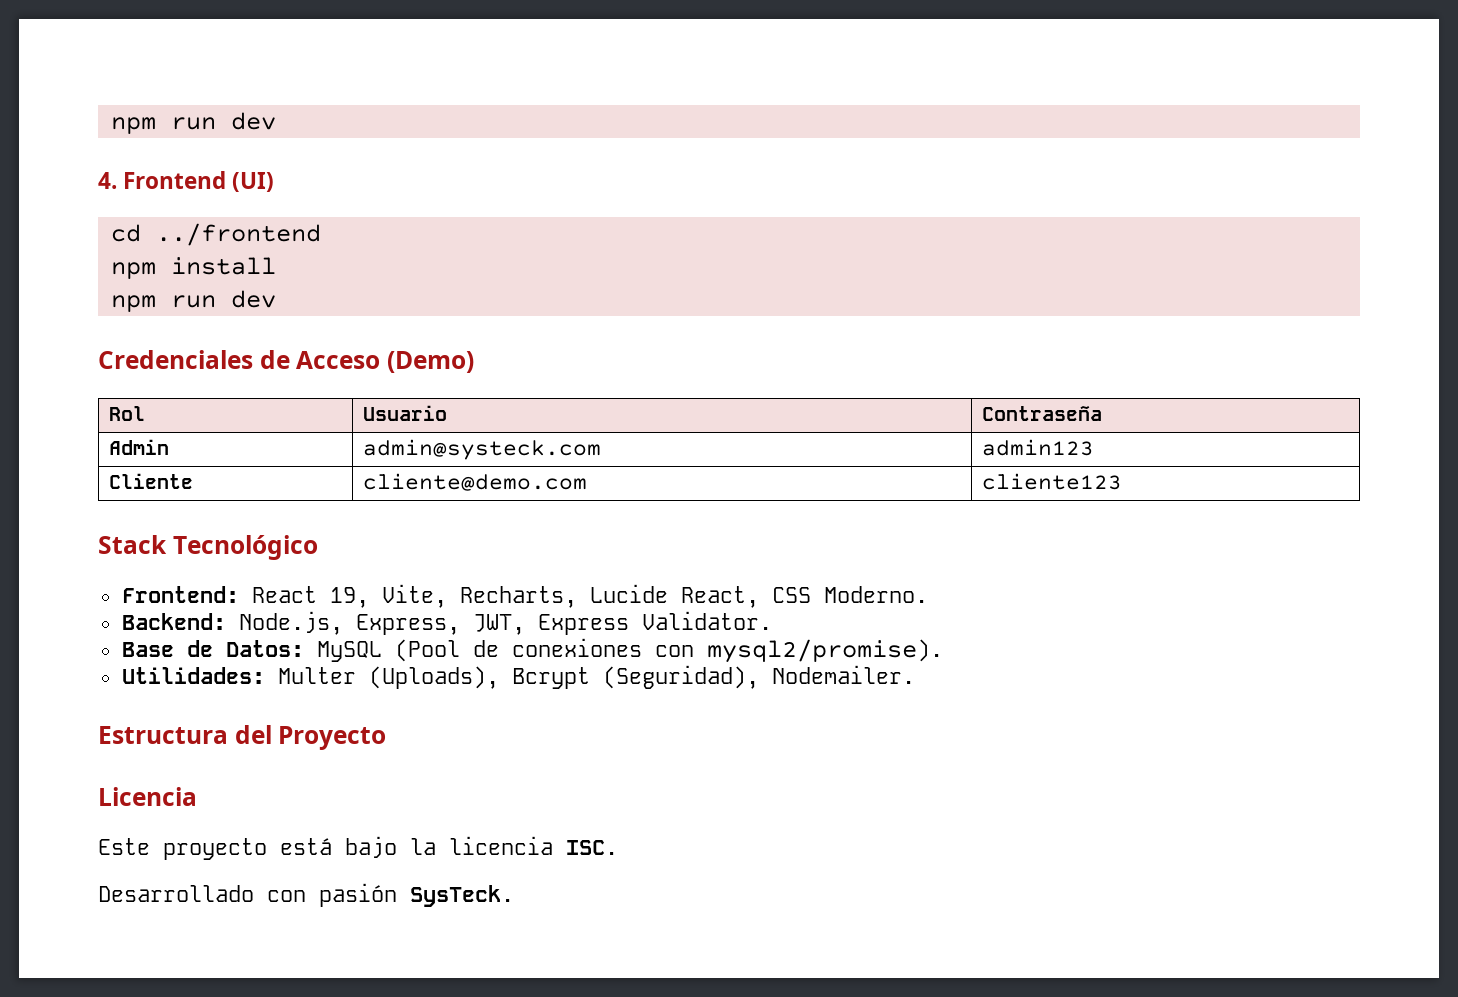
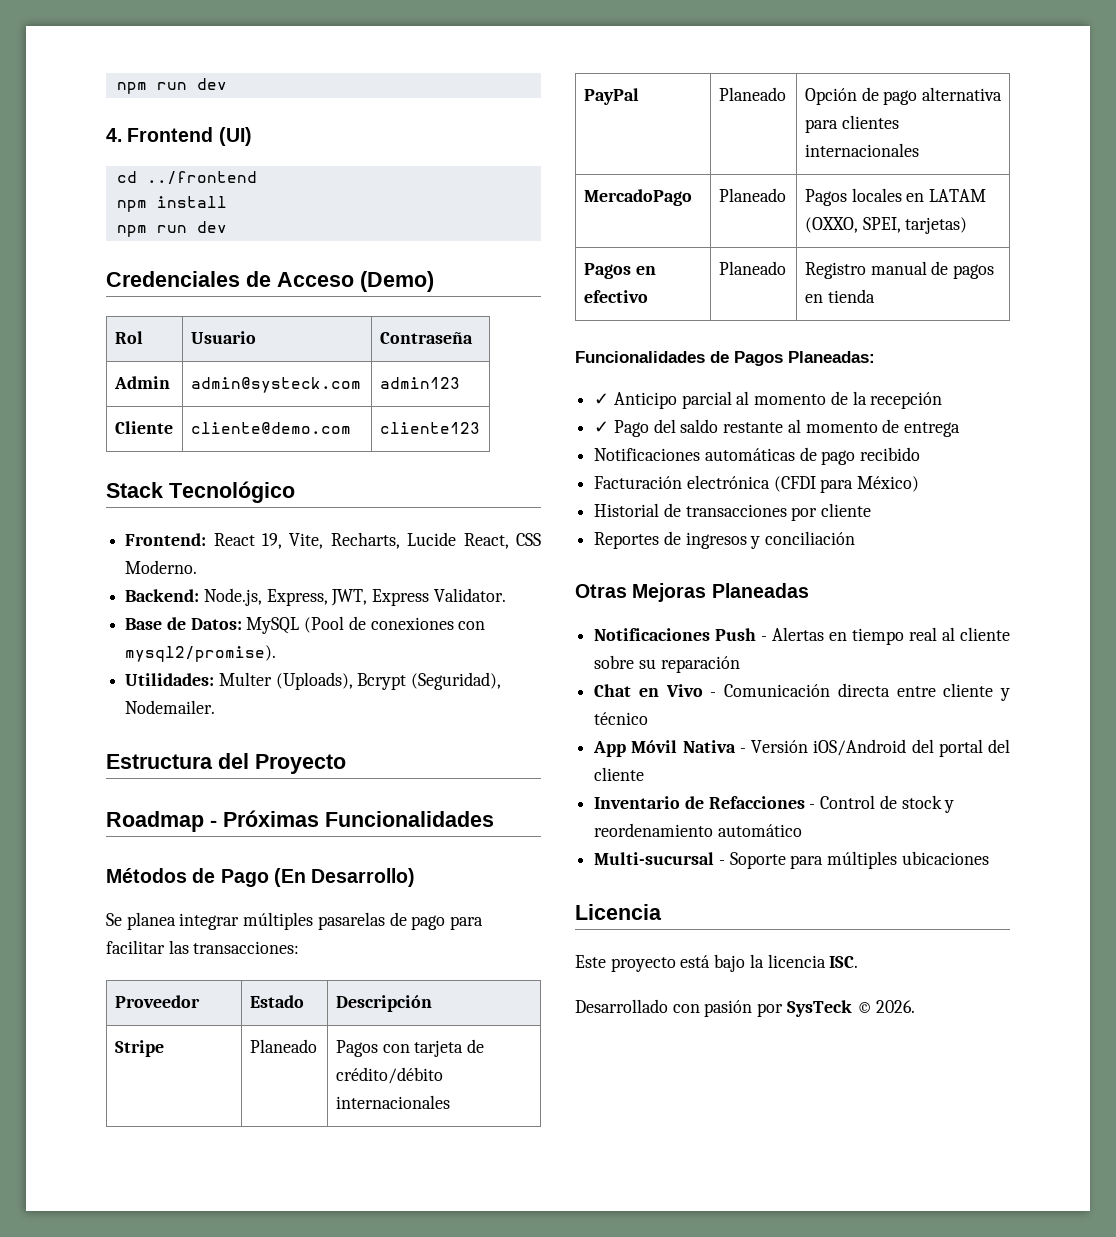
(387, 738) none -> [106,810,494,832] [106,868,416,887] [106,912,484,930] [106,940,300,954] [114,995,200,1008] [249,995,304,1008] [335,995,432,1012] [114,1040,164,1057] [249,1039,317,1053] [335,1039,484,1057] [335,1067,443,1084] [335,1095,450,1109] [583,88,639,105] [718,87,786,101] [804,87,1002,105] [804,115,899,133] [804,143,919,157] [583,189,692,206] [718,188,786,202] [804,188,986,206] [804,217,968,234] [583,263,656,279] [583,290,648,303] [718,261,786,275] [804,261,994,279] [804,289,875,303] [575,351,875,366] [594,391,943,409] [594,419,961,437] [594,447,921,465] [594,475,920,493] [594,503,872,521] [594,531,856,549] [575,583,809,602] [594,627,1010,645] [594,655,740,673] [594,683,1010,701] [594,712,649,725] [593,739,1010,757] [594,767,645,781] [594,795,955,813] [594,823,802,837] [594,851,989,869] // Roadmap - Próximas Funcionalidades // Métodos de Pago (En Desarrollo) // Se planea integrar múltiples pasarelas de pago para facilitar las transacciones: // Proveedor | Estado | Descripción // Stripe | Planeado | Pagos con tarjeta de crédito/débito internacionales // PayPal | Planeado | Opción de pago alternativa para clientes internacionales // MercadoPago | Planeado | Pagos locales en LATAM (OXXO, SPEI, tarjetas) // Pagos en efectivo | Planeado | Registro manual de pagos en tienda // Funcionalidades de Pagos Planeadas: // ✓ Anticipo parcial al momento de la recepción // ✓ Pago del saldo restante al momento de entrega // Notificaciones automáticas de pago recibido // Facturación electrónica (CFDI para México) // Historial de transacciones por cliente // Reportes de ingresos y conciliación // Otras Mejoras Planeadas // Notificaciones Push - Alertas en tiempo real al cliente sobre su reparación // Chat en Vivo - Comunicación directa entre cliente y técnico // App Móvil Nativa - Versión iOS/Android del portal del cliente // Inventario de Refacciones - Control de stock y reordenamiento automático // Multi-sucursal - Soporte para múltiples ubicaciones
[410,885,514,907] SysTeck. -> [757,1000,916,1017] por SysTeck © 2026.

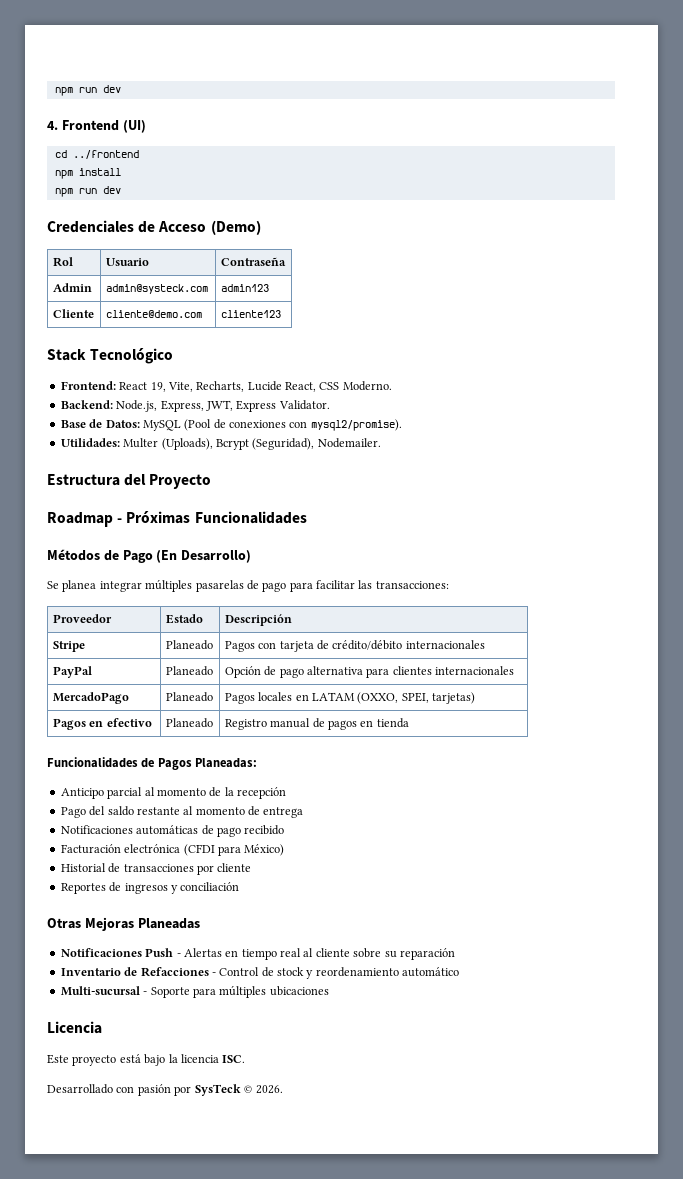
[594,393,610,405] ✓ -> (258, 763) none
[594,421,610,433] ✓ -> (286, 793) none
[594,683,1010,701] [594,712,649,725] [593,739,1010,757] [594,767,645,781] // Chat en Vivo - Comunicación directa entre cliente y técnico // App Móvil Nativa - Versión iOS/Android del portal del cliente -> (455, 954) none

